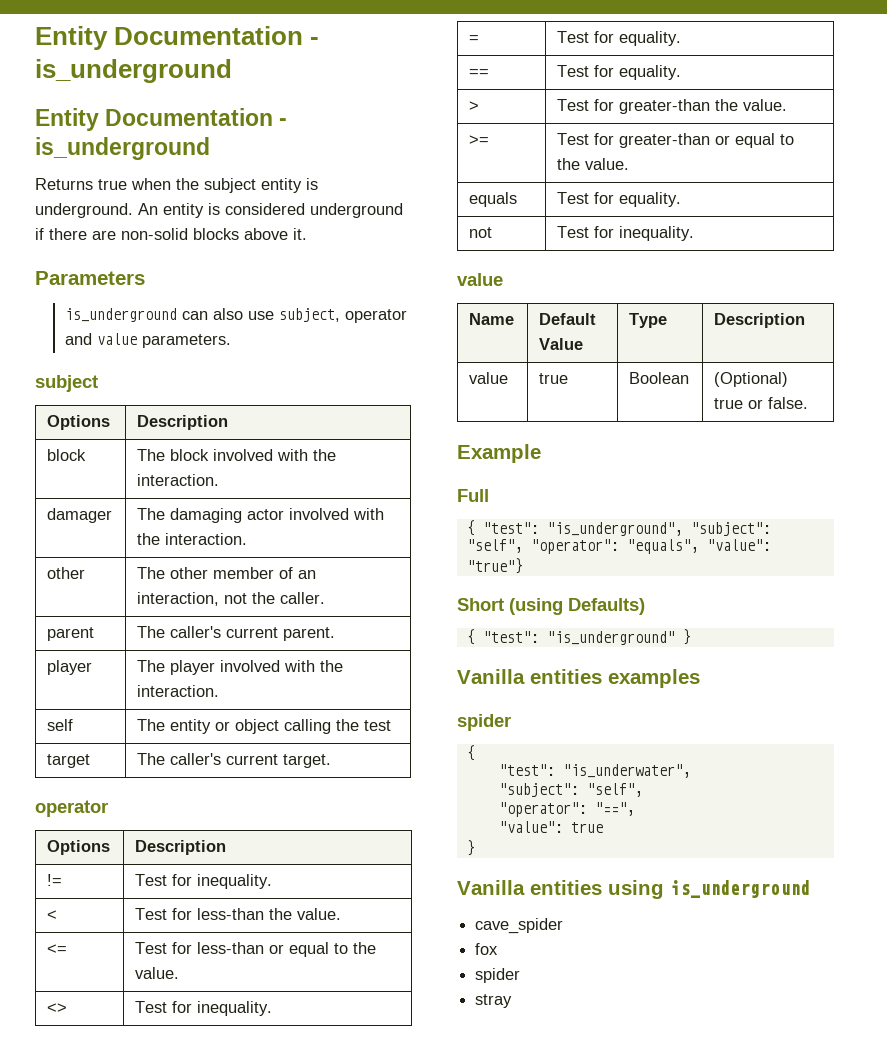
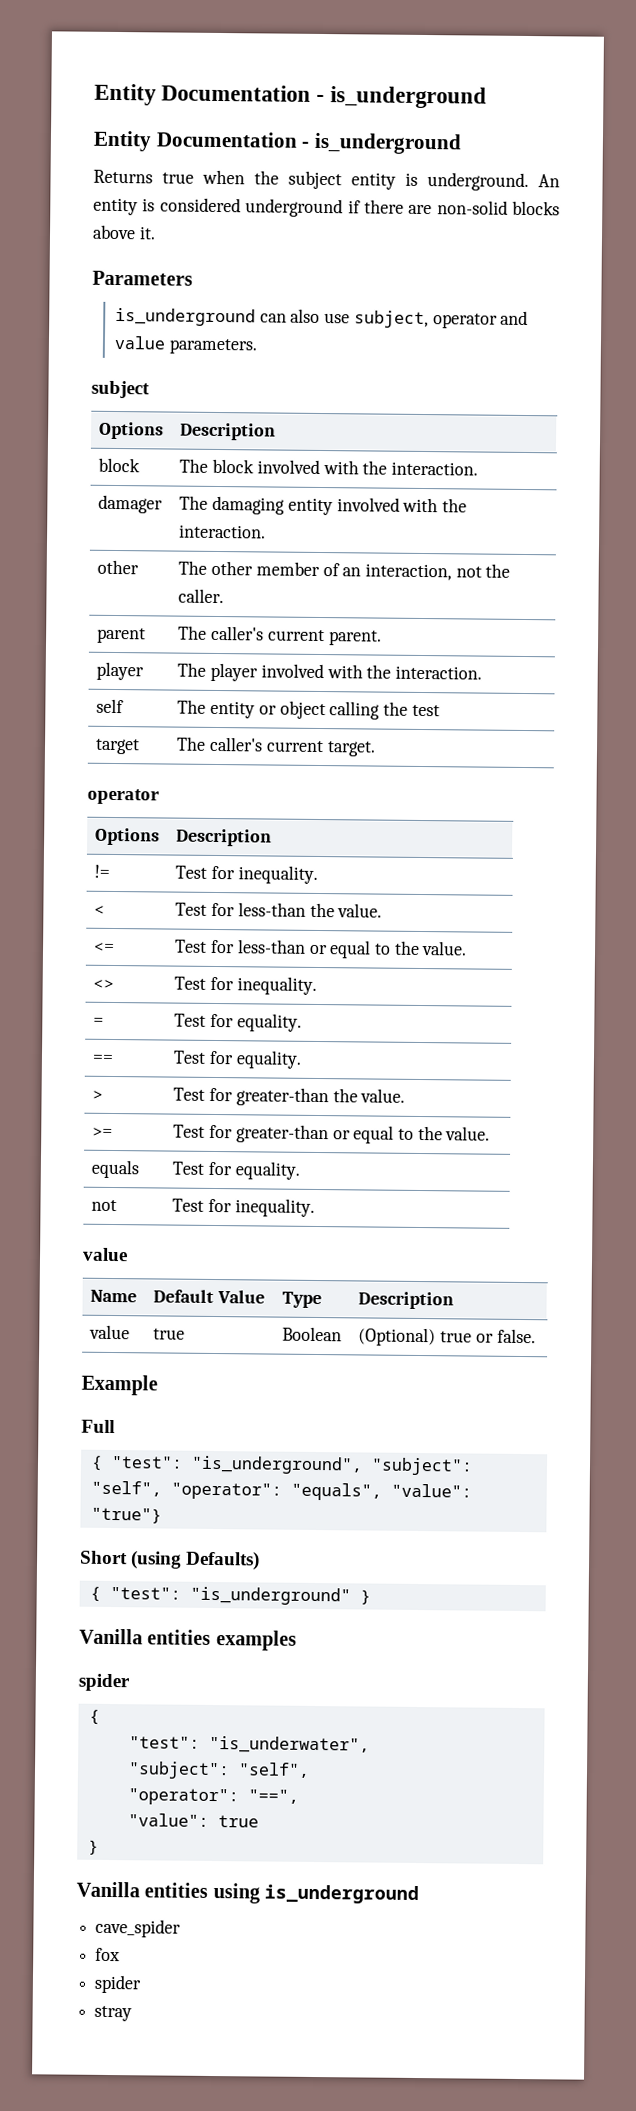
[247,509,285,520] actor -> [287,497,333,516] entity

